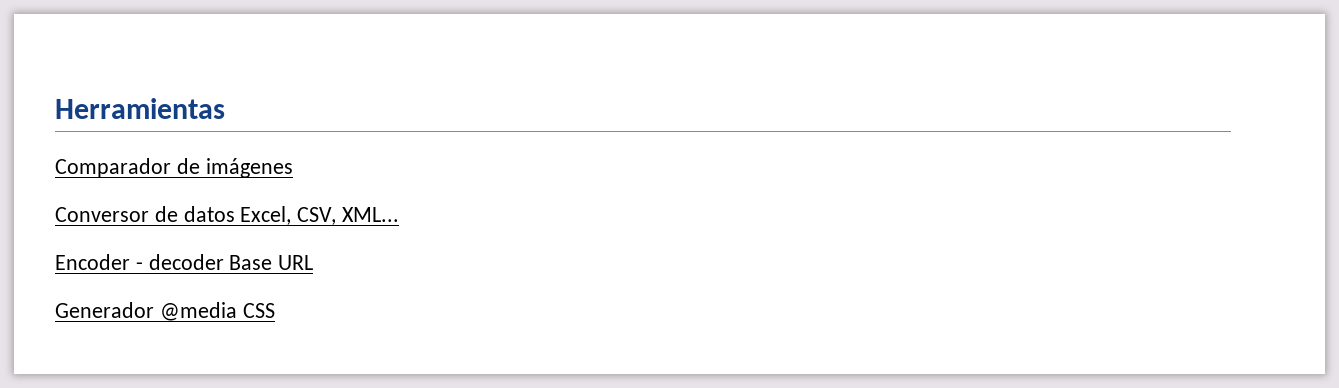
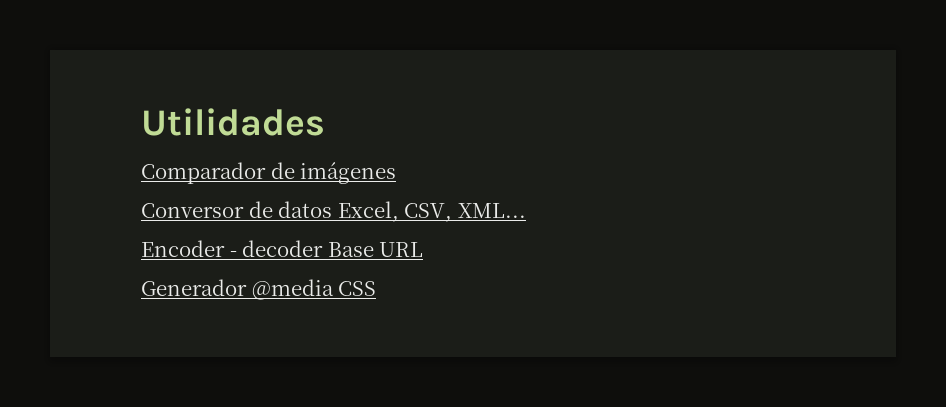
[55,98,225,119] Herramientas -> [141,108,325,136] Utilidades

